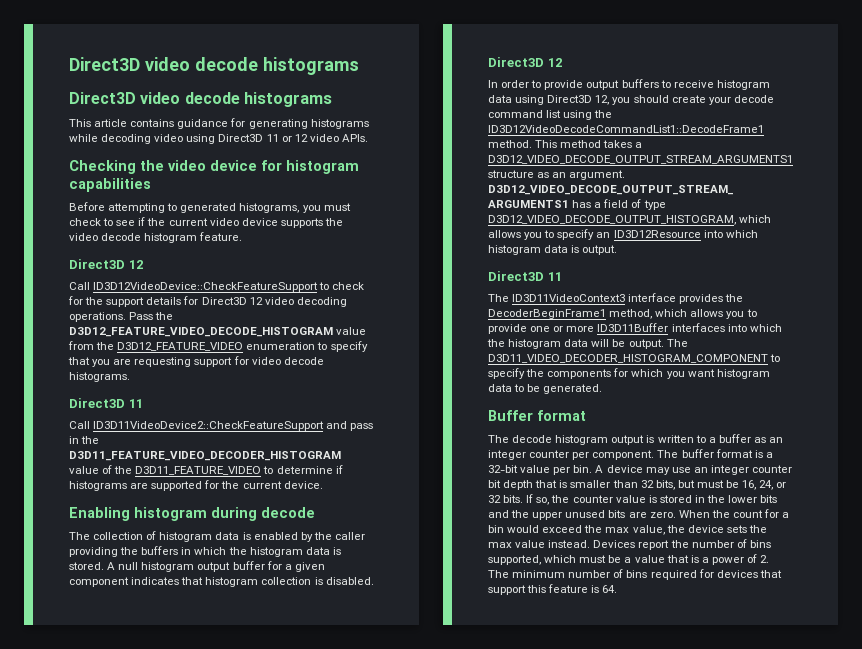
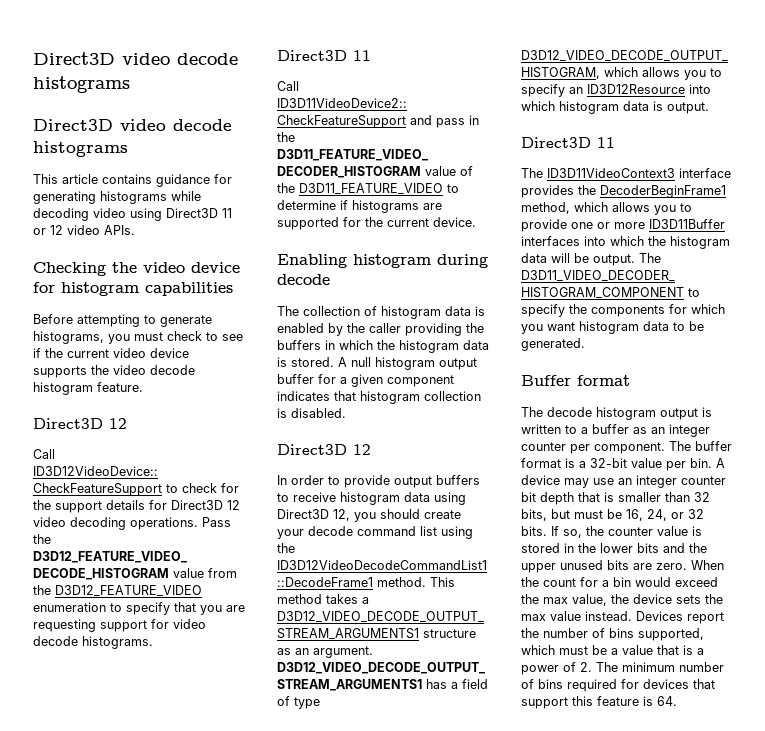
[180,203,237,213] generated -> [160,315,212,327] generate

